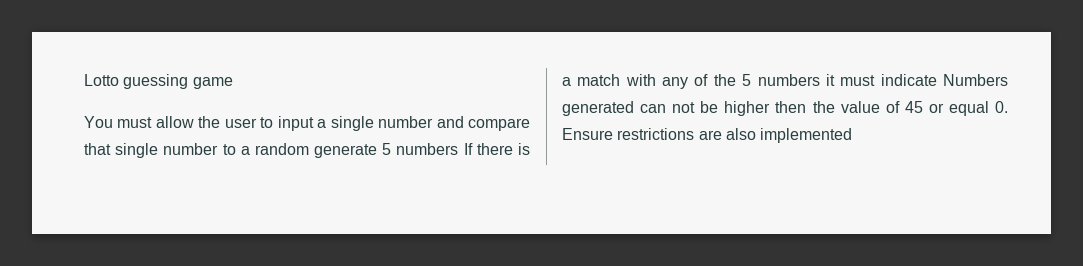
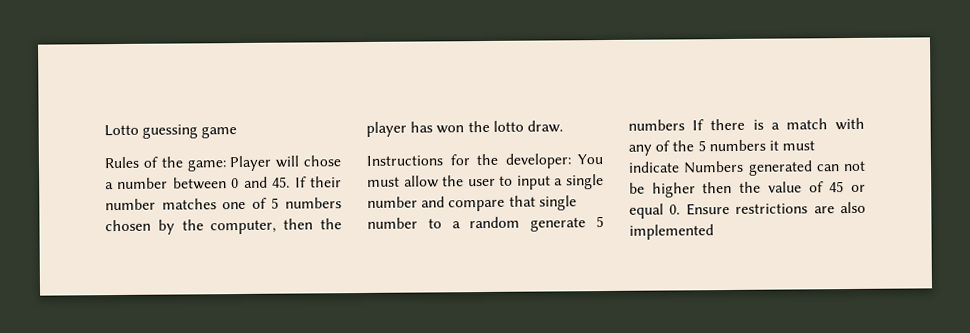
(233, 83) none -> [104,155,341,172] [105,176,342,190] [105,197,342,211] [105,218,342,235] [366,120,563,137] [366,153,572,169] Rules of the game: Player will chose a number between 0 and 45. If their number matches one of 5 numbers chosen by the computer, then the player has won the lotto draw. // Instructions for the developer:

